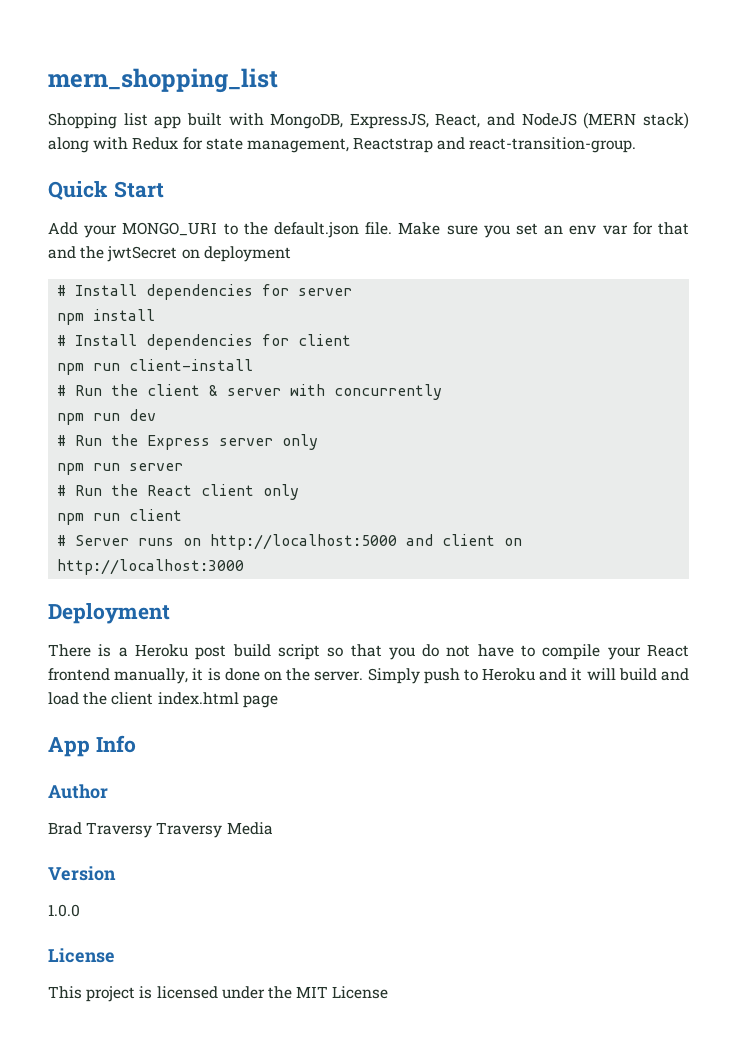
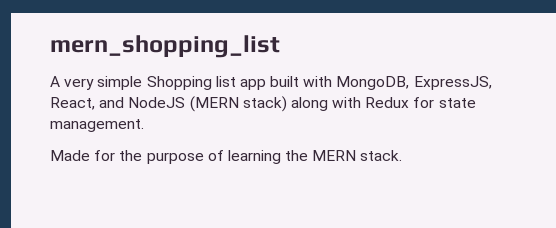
(278, 80) none -> [50,76,143,90] A very simple
[246,137,637,153] [48,181,164,200] [48,222,689,238] [48,246,291,262] [57,284,353,300] [57,309,156,325] [57,334,352,350] [57,359,254,375] [57,384,443,400] [57,409,157,425] [57,434,319,450] [57,463,184,475] [57,484,300,500] [57,509,183,525] [57,534,523,550] [57,559,245,575] [48,603,170,624] [48,644,689,660] [48,668,689,684] [48,692,278,708] [48,735,136,757] [48,784,108,799] [48,822,273,838] [48,866,116,881] [48,904,80,917] [48,948,115,963] [48,986,389,1002] management, Reactstrap and react-transition-group. // Quick Start // Add your MONGO_URI to the default.json file. Make sure you set an env var for that and the jwtSecret on deployment // # Install dependencies for server // npm install // # Install dependencies for client // npm run client-install // # Run the client & server with concurrently // npm run dev // # Run the Express server only // npm run server // # Run the React client only // npm run client // # Server runs on http://localhost:5000 and client on http://localhost:3000 // Deployment // There is a Heroku post build script so that you do not have to compile your React frontend manually, it is done on the server. Simply push to Heroku and it will build and load the client index.html page // App Info // Author // Brad Traversy Traversy Media // Version // 1.0.0 // License // This project is licensed under the MIT License -> [50,119,144,132] [50,150,403,164] management. // Made for the purpose of learning the MERN stack.

